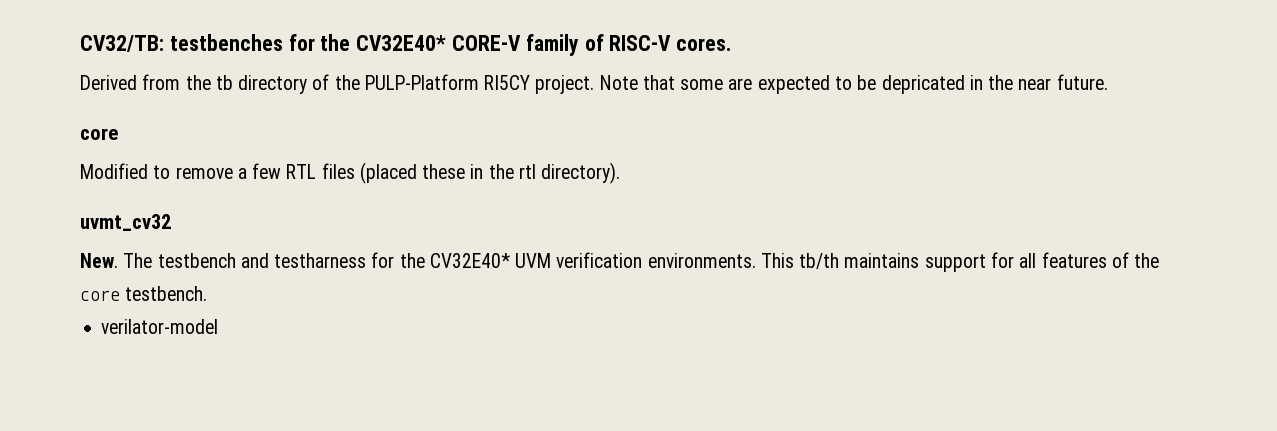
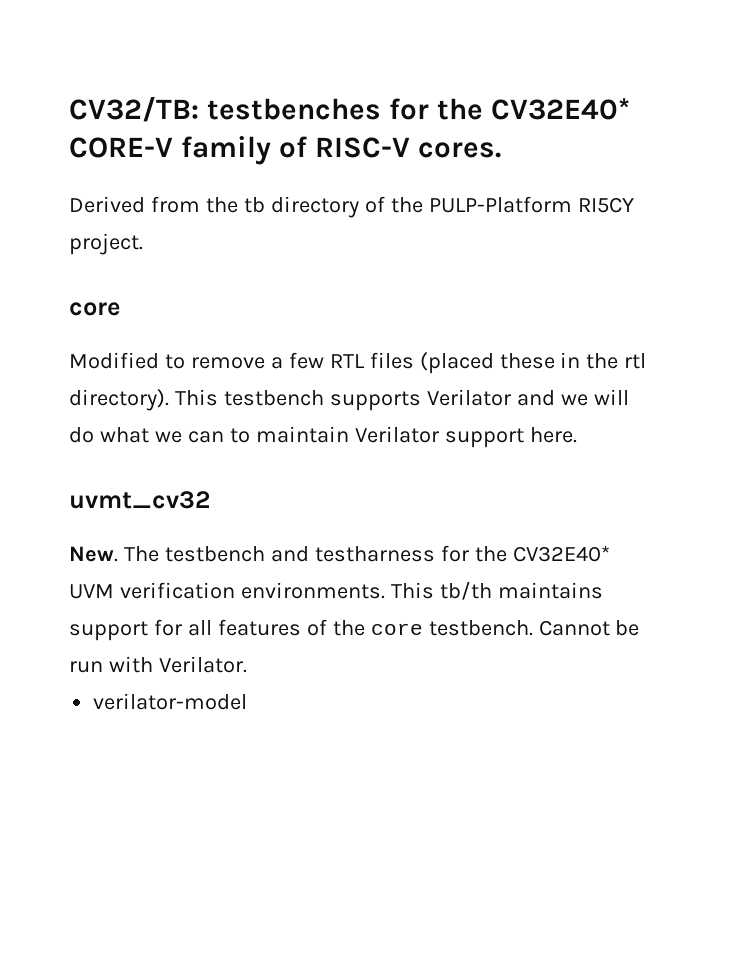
[599,74,1108,94] Note that some are expected to be depricated in the near future. -> (143, 244) none
(621, 173) none -> [174,389,629,411] [69,426,577,448] This testbench supports Verilator and we will do what we can to maintain Verilator support here.
(208, 293) none -> [538,620,640,636] [69,656,247,673] Cannot be run with Verilator.

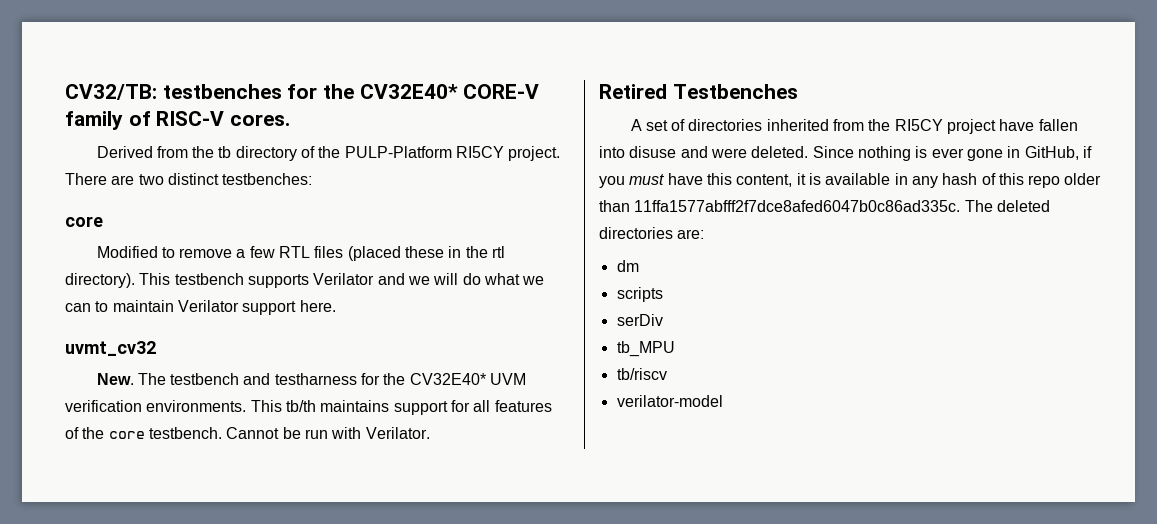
(143, 244) none -> [65,173,313,185] There are two distinct testbenches:
(247, 664) none -> [599,84,798,99] [630,119,1078,134] [599,146,1092,161] [599,173,1102,188] [599,200,1050,212] [599,227,705,239] [616,260,639,272] [616,287,663,302] [616,314,663,326] [616,341,675,357] [616,368,667,380] // Retired Testbenches // A set of directories inherited from the RI5CY project have fallen into disuse and were deleted. Since nothing is ever gone in GitHub, if you must have this content, it is available in any hash of this repo older than 11ffa1577abfff2f7dce8afed6047b0c86ad335c. The deleted directories are: // dm // scripts // serDiv // tb_MPU // tb/riscv

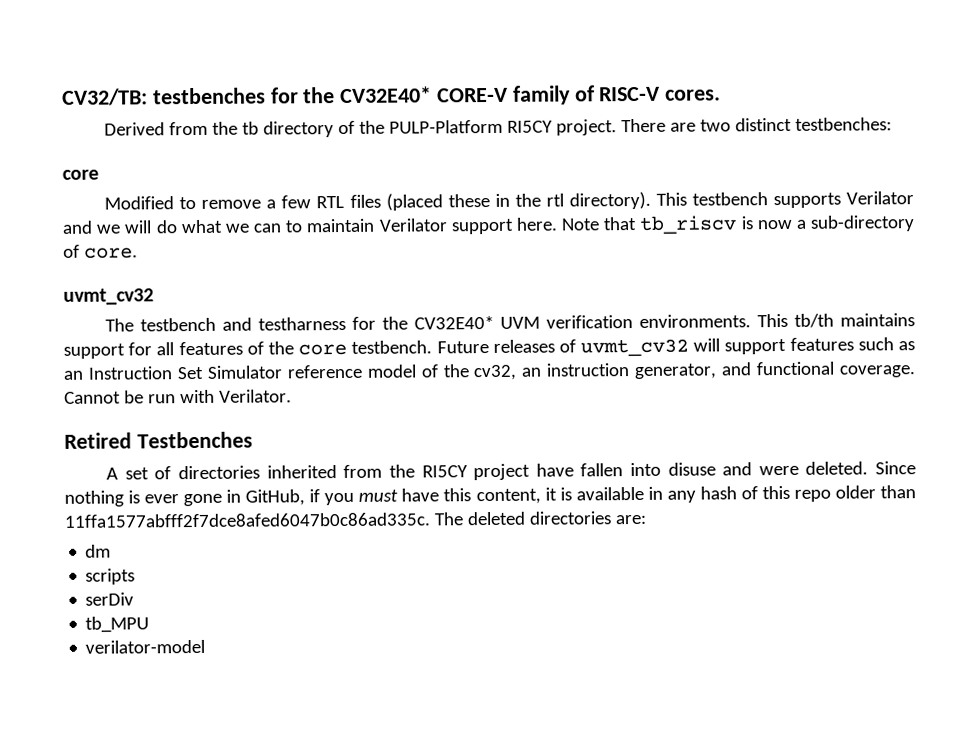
(336, 306) none -> [561,215,915,234] [63,244,138,259] Note that tb_riscv is now a sub-directory of core.
[96,373,134,385] New. -> (154, 296) none
(222, 433) none -> [436,337,915,357] [63,361,917,381] Future releases of uvmt_cv32 will support features such as an Instruction Set Simulator reference model of the cv32, an instruction generator, and functional coverage.
[616,368,667,380] // tb/riscv -> (150, 624) none

